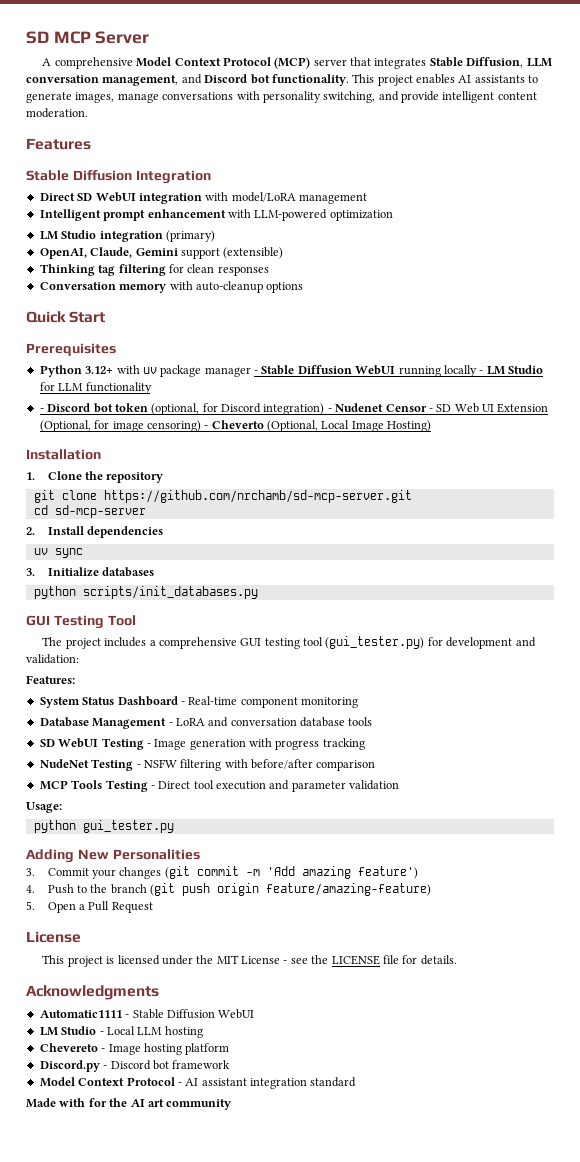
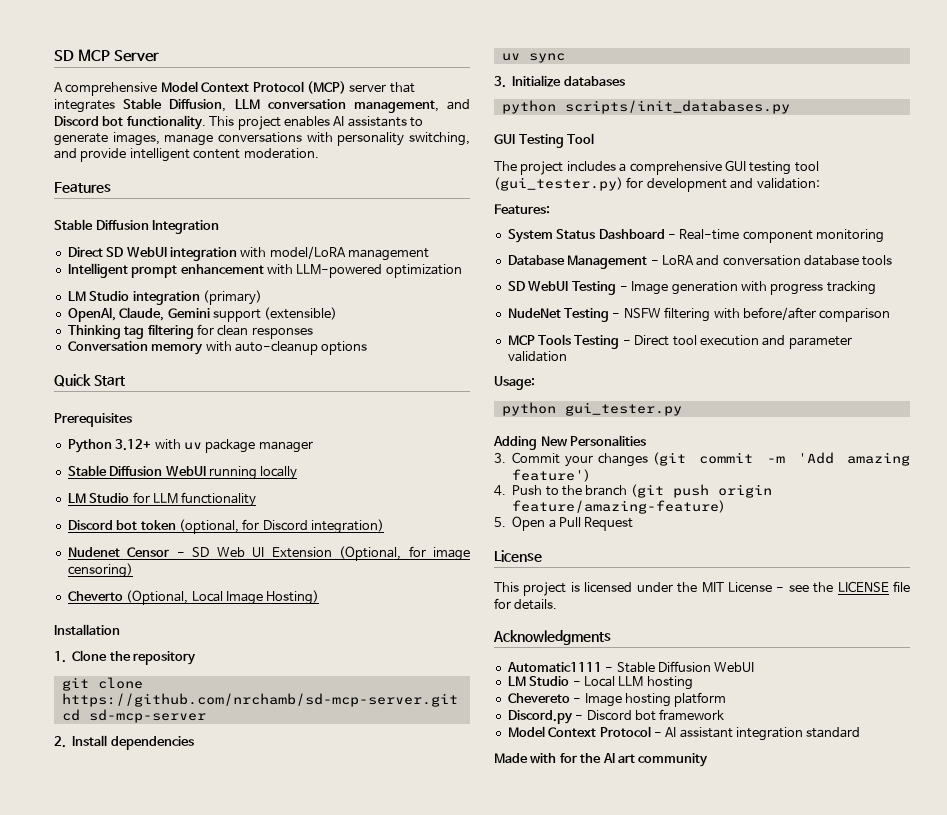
[254,370,258,374] - -> (313, 447) //
[479,370,484,374] - -> (298, 473) //
[39,408,44,412] - -> (257, 499) none
[327,408,332,412] - -> (384, 526) //
[204,425,209,429] - -> (133, 570) //

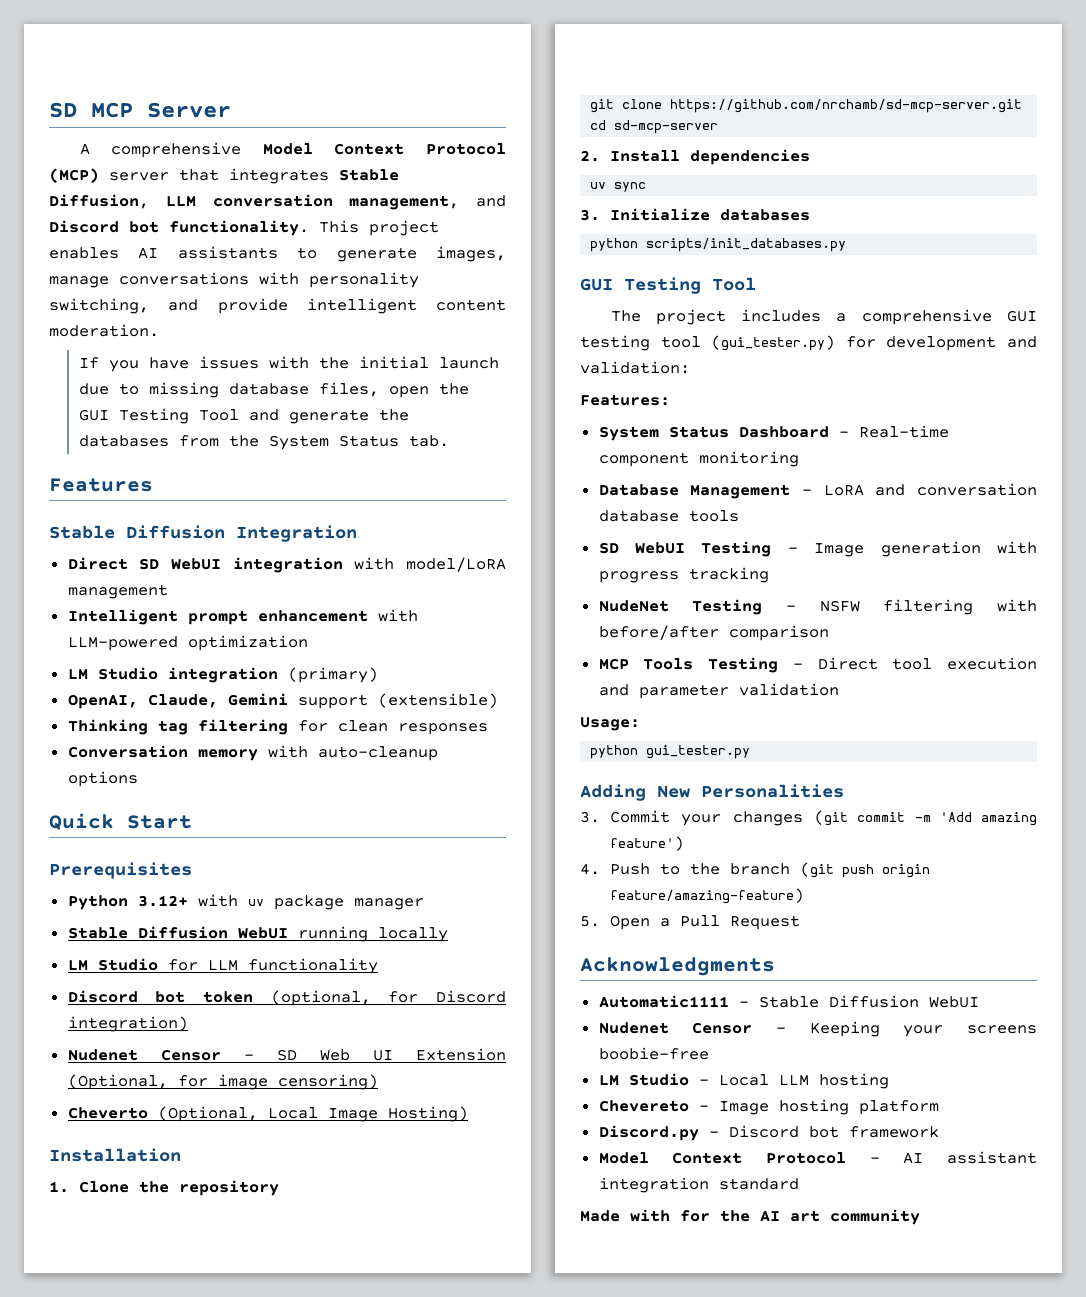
(319, 153) none -> [78,356,499,372] [78,382,469,398] [78,408,409,424] [78,435,449,450] // If you have issues with the initial launch due to missing database files, open the GUI Testing Tool and generate the databases from the System Status tab.
[494,550,542,562] [494,581,910,596] [494,598,558,610] // License // This project is licensed under the MIT License - see the LICENSE file for details. -> (800, 922) none
(755, 667) none -> [598,1021,1037,1037] [598,1047,709,1060] // Nudenet Censor - Keeping your screens boobie-free

